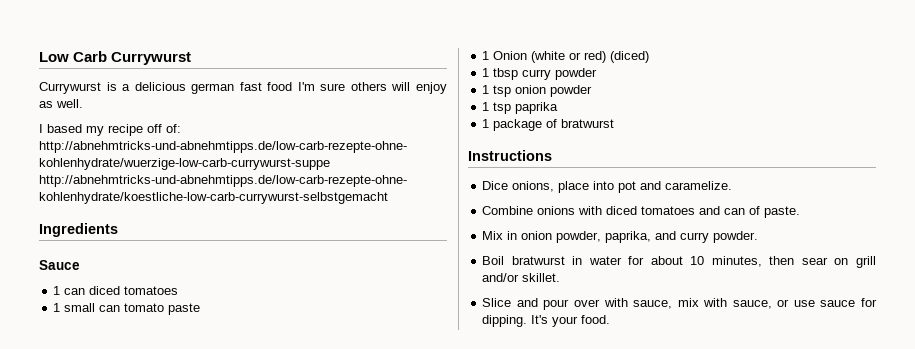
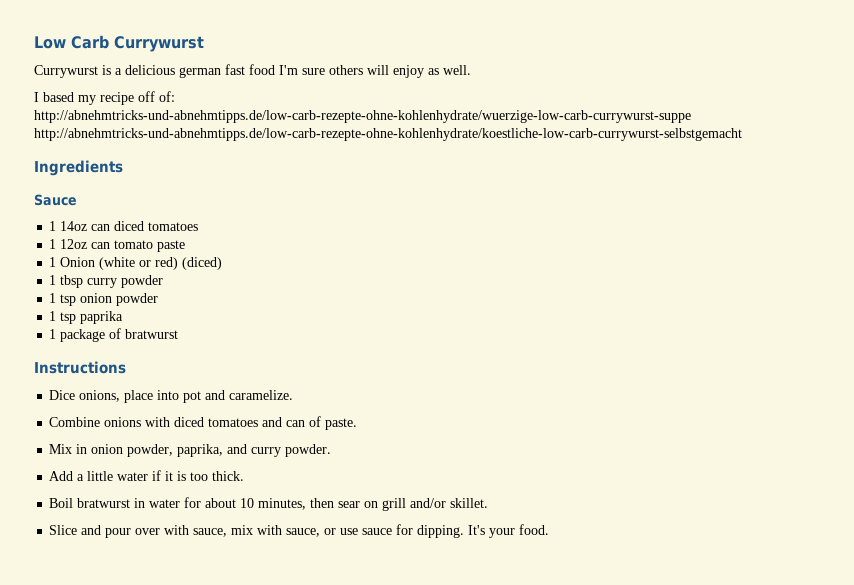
(61, 290) none -> [60,221,88,231] 14oz
[64,303,96,312] small -> [60,239,88,249] 12oz
(759, 237) none -> [49,470,245,481] // Add a little water if it is too thick.

